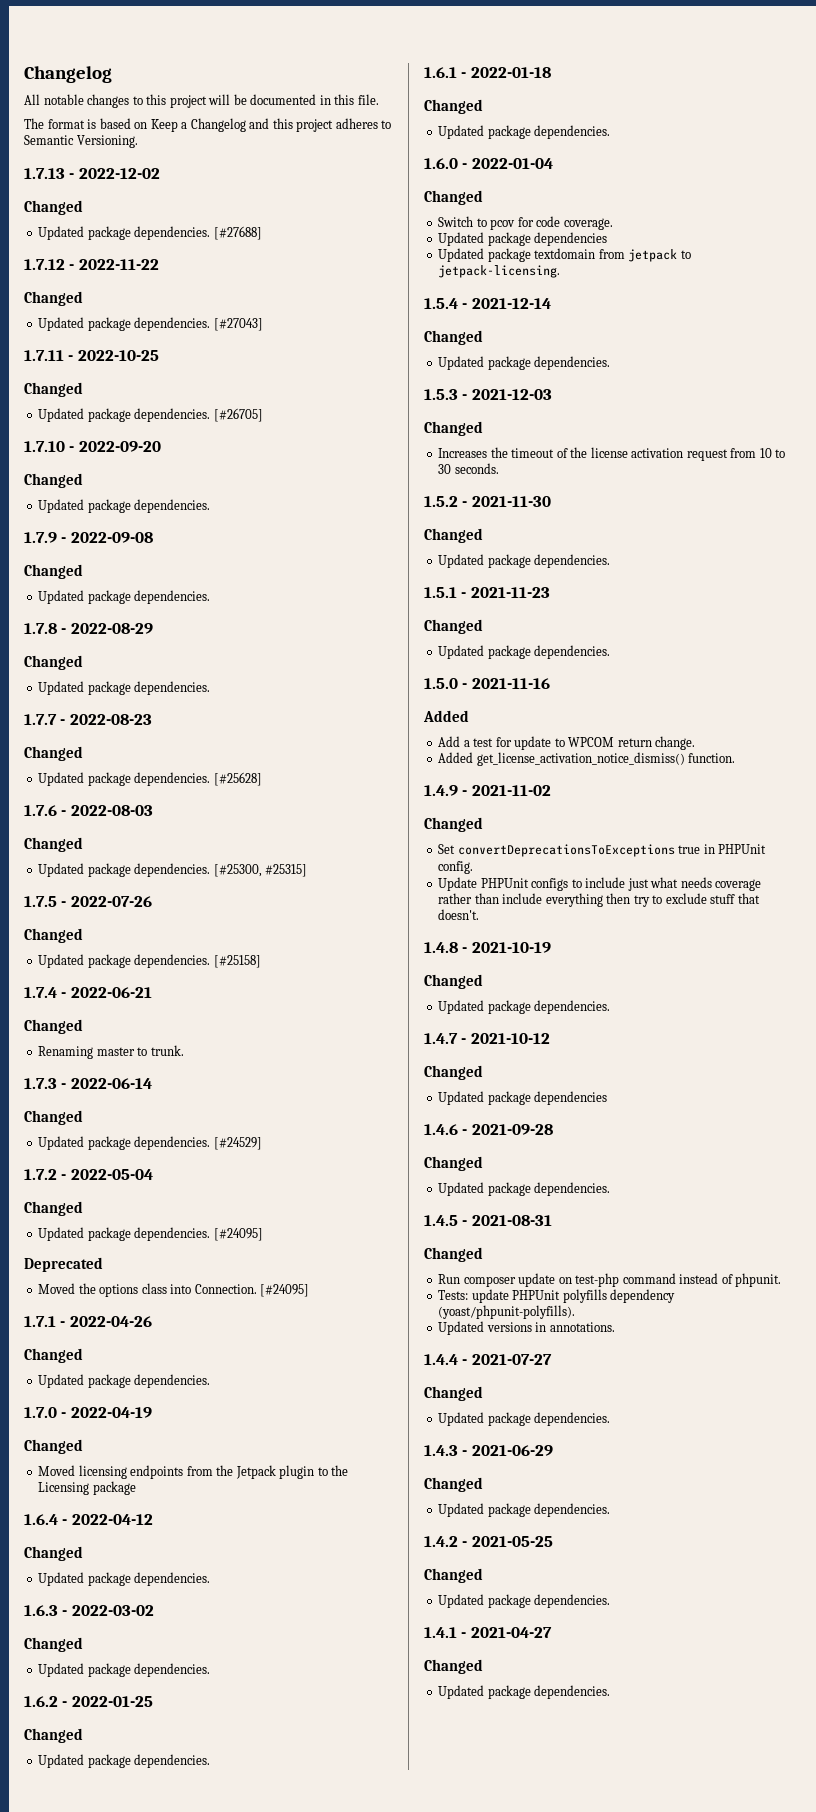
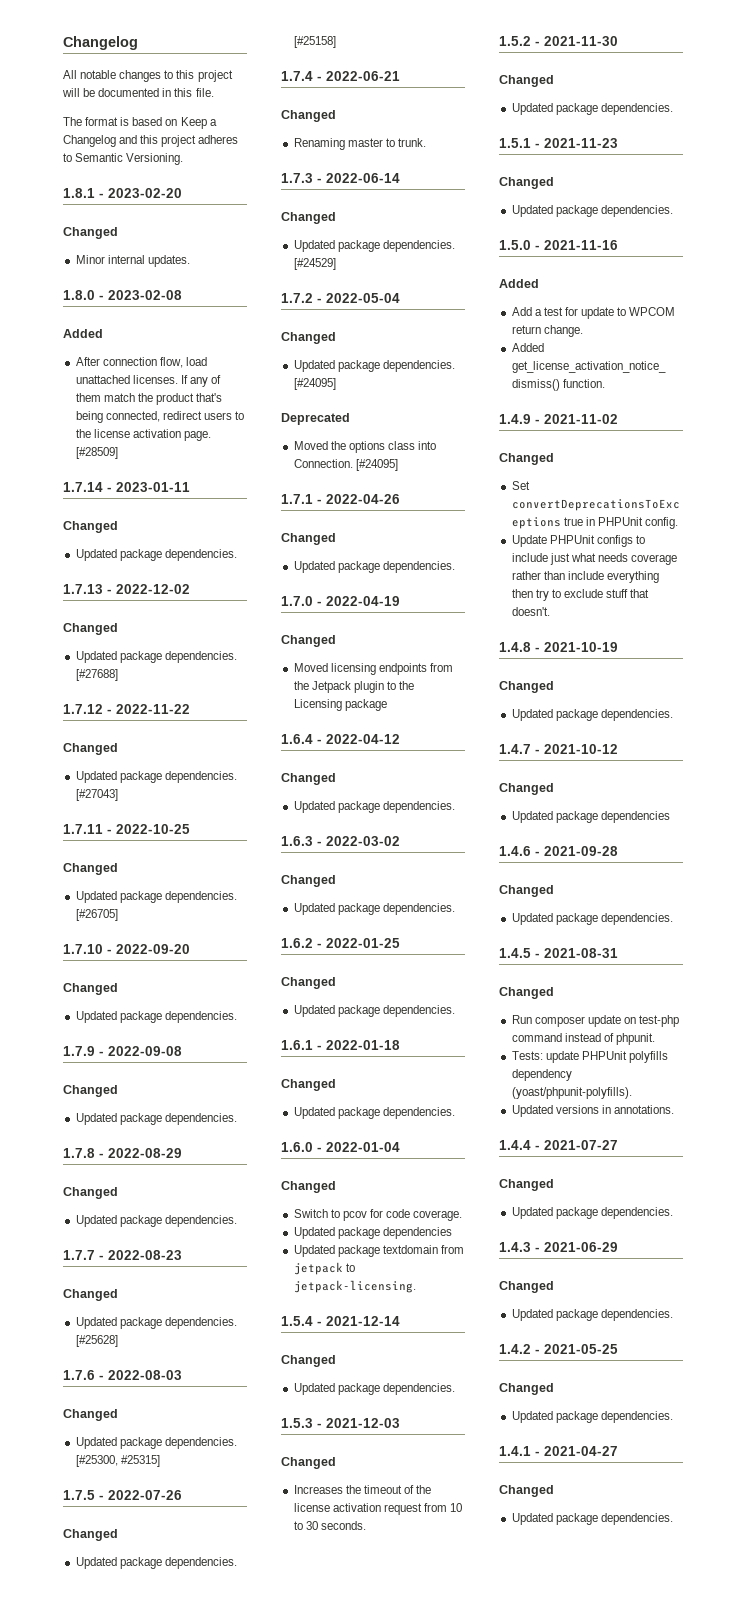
(138, 141) none -> [63,188,182,198] [63,227,118,239] [75,255,190,267] [63,290,182,300] [63,329,103,338] [75,357,207,368] [75,375,222,387] [75,393,223,405] [75,411,245,423] [75,429,211,441] [75,447,118,459] [63,482,190,492] [63,521,118,533] [75,549,237,561] // 1.8.1 - 2023-02-20 // Changed // Minor internal updates. // 1.8.0 - 2023-02-08 // Added // After connection flow, load unattached licenses. If any of them match the product that's being connected, redirect users to the license activation page. [#28509] // 1.7.14 - 2023-01-11 // Changed // Updated package dependencies.

